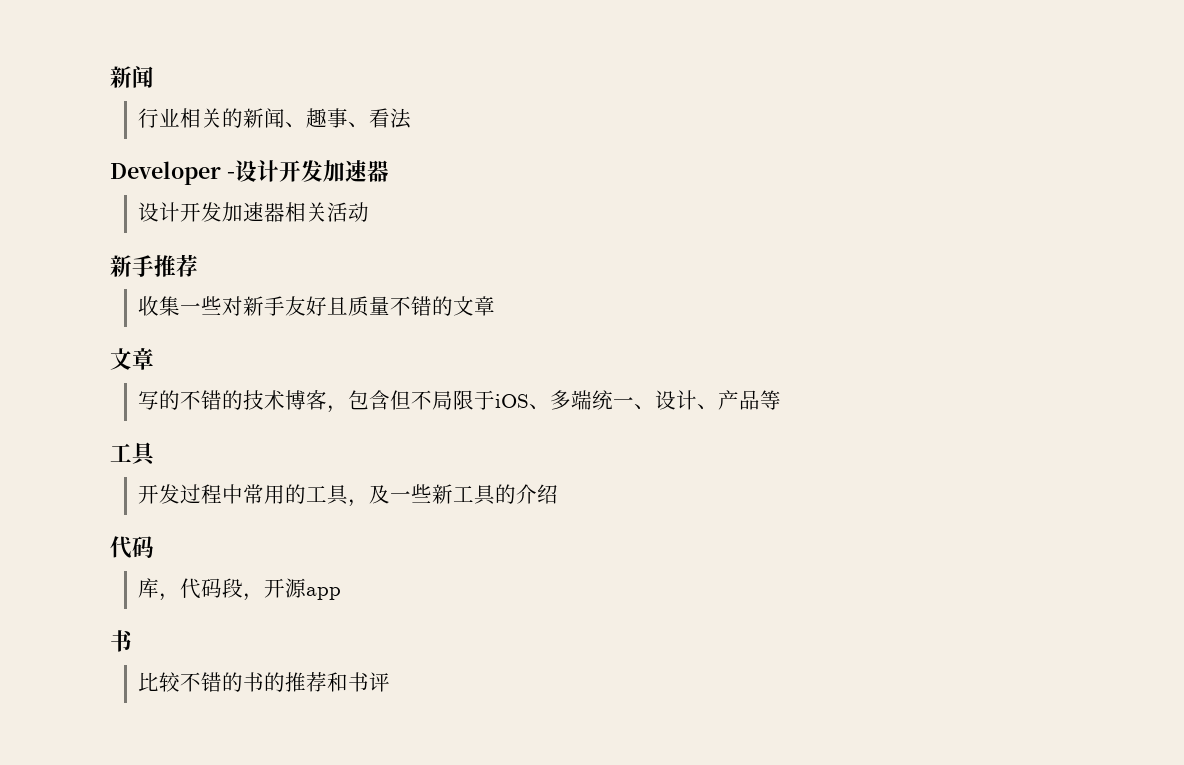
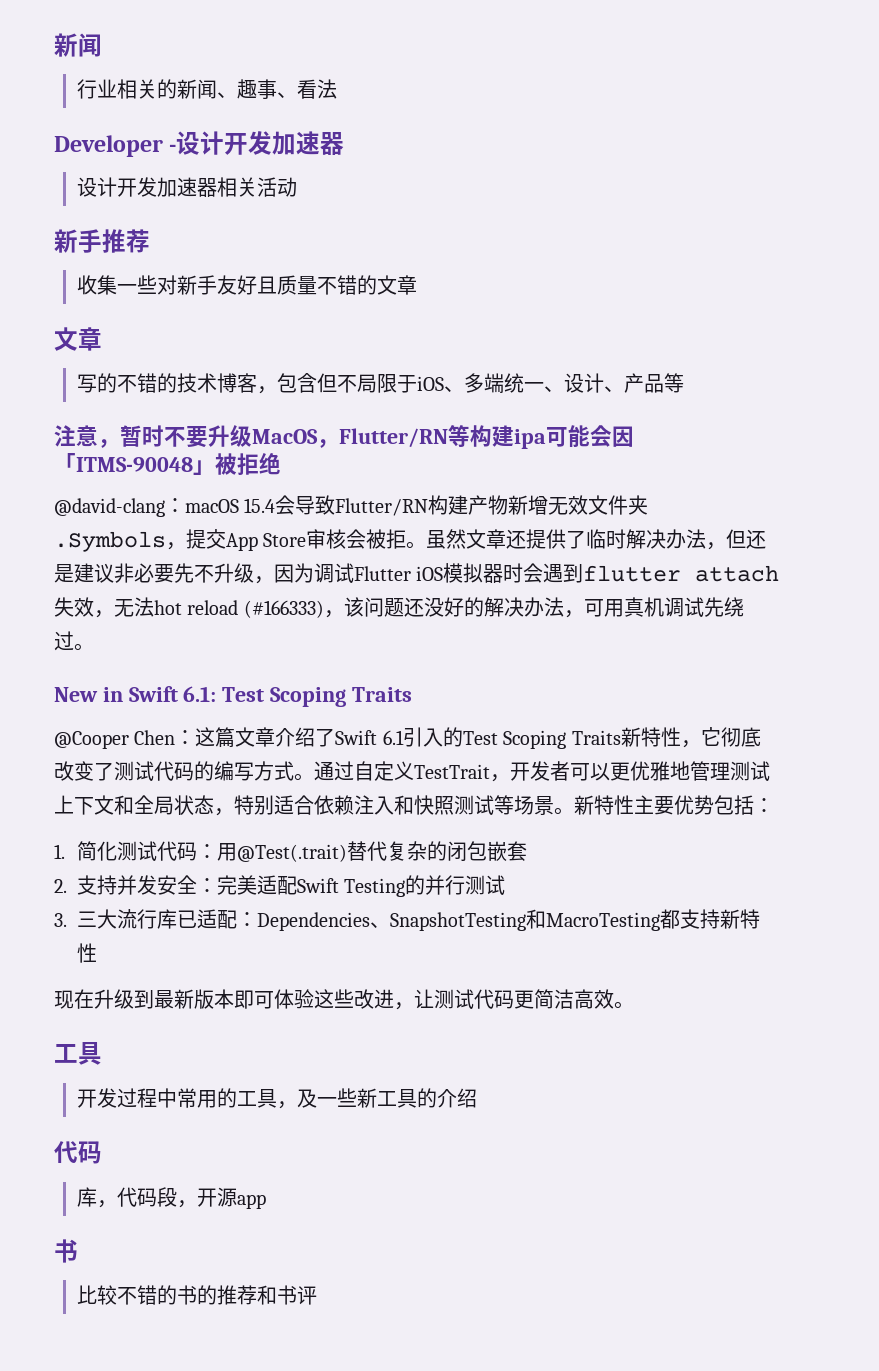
(782, 400) none -> [54,425,634,449] [54,452,281,475] [54,495,649,517] [54,529,767,552] [54,563,780,584] [54,597,744,618] [54,631,94,651] [54,686,412,707] [54,727,761,749] [54,761,770,782] [54,795,774,816] [54,841,528,862] [54,875,506,897] [54,909,761,931] [77,943,98,963] [54,989,634,1010] // 注意，暂时不要升级MacOS，Flutter/RN等构建ipa可能会因「ITMS-90048」被拒绝 // @david-clang：macOS 15.4会导致Flutter/RN构建产物新增无效文件夹.Symbols，提交App Store审核会被拒。虽然文章还提供了临时解决办法，但还是建议非必要先不升级，因为调试Flutter iOS模拟器时会遇到flutter attach失效，无法hot reload (#166333)，该问题还没好的解决办法，可用真机调试先绕过。 // New in Swift 6.1: Test Scoping Traits // @Cooper Chen：这篇文章介绍了Swift 6.1引入的Test Scoping Traits新特性，它彻底改变了测试代码的编写方式。通过自定义TestTrait，开发者可以更优雅地管理测试上下文和全局状态，特别适合依赖注入和快照测试等场景。新特性主要优势包括： // 1.简化测试代码：用@Test(.trait)替代复杂的闭包嵌套 // 2.支持并发安全：完美适配Swift Testing的并行测试 // 3.三大流行库已适配：Dependencies、SnapshotTesting和MacroTesting都支持新特性 // 现在升级到最新版本即可体验这些改进，让测试代码更简洁高效。

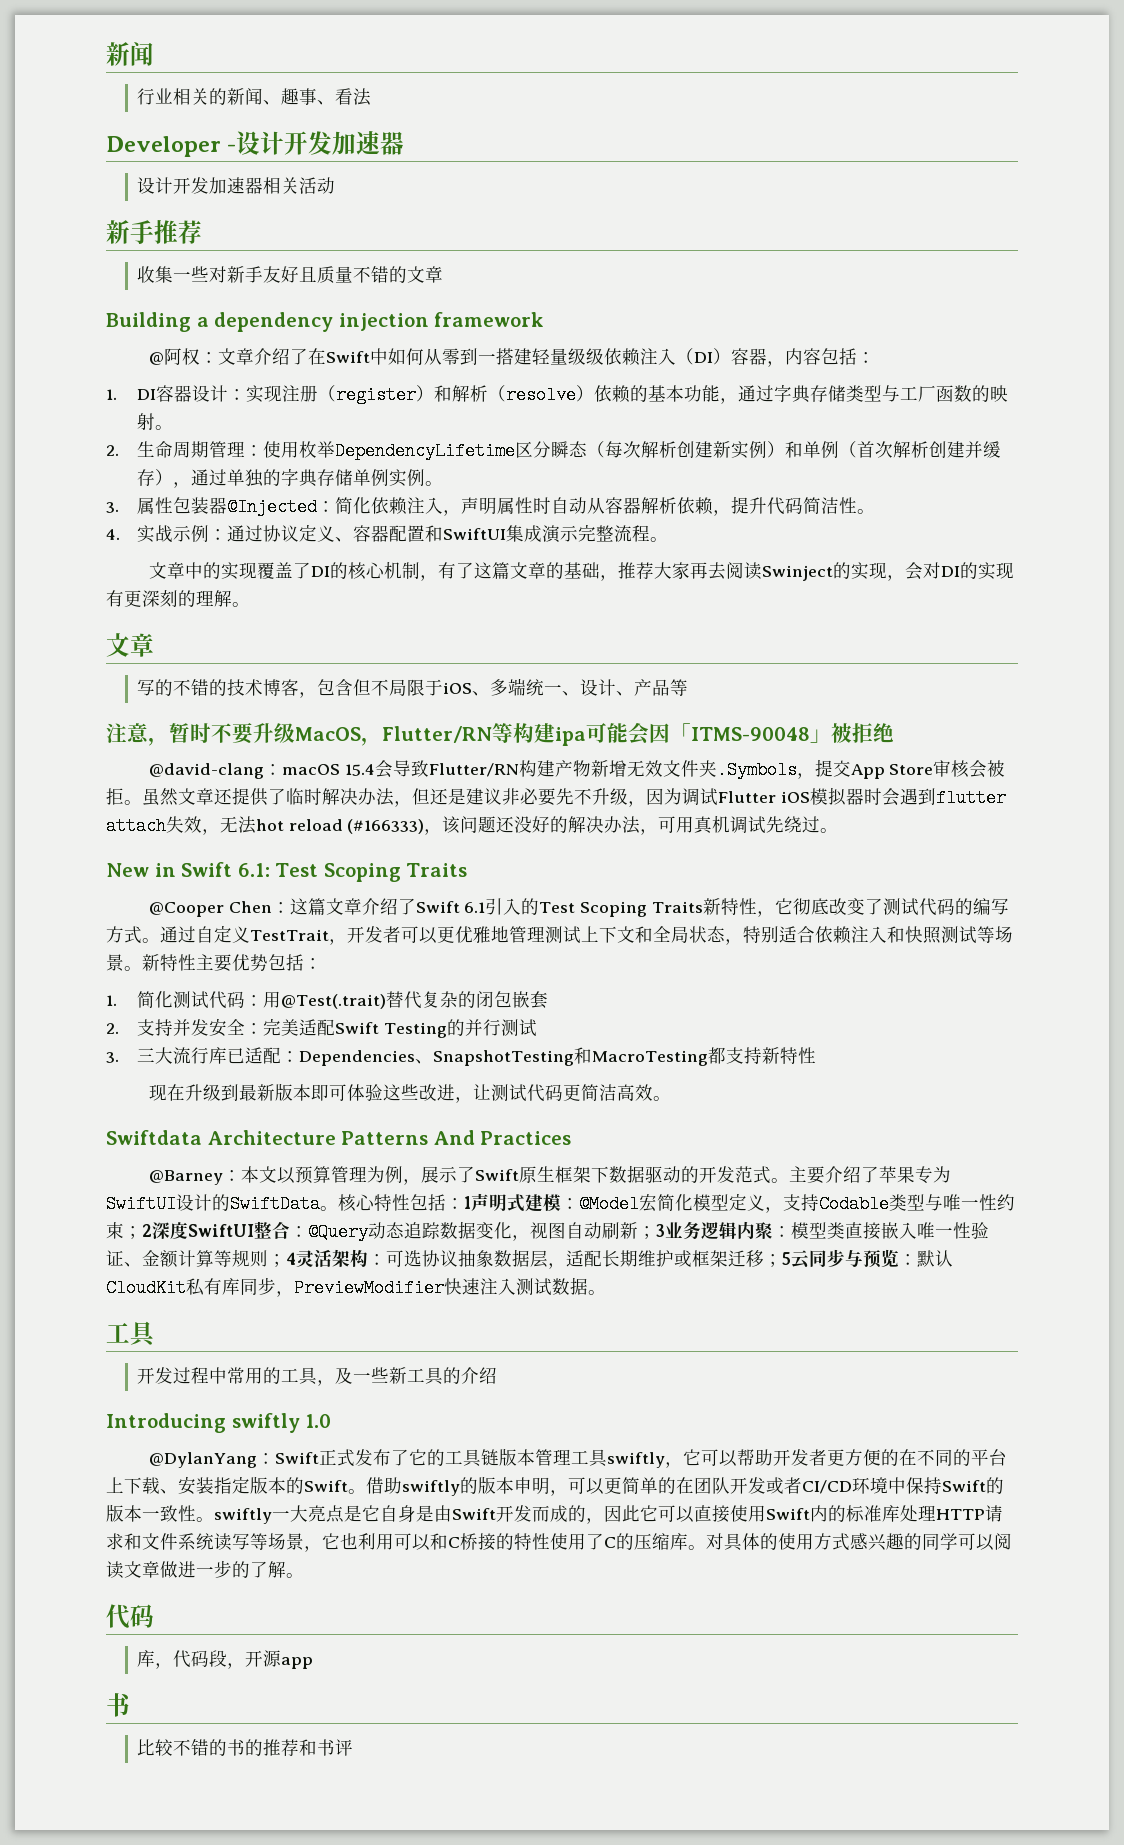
(418, 285) none -> [106,312,545,332] [148,348,875,367] [106,384,1009,404] [137,413,174,430] [106,441,1002,460] [137,468,444,488] [106,496,876,516] [106,524,669,543] [148,561,1014,581] [106,590,250,607] // Building a dependency injection framework // @阿权：文章介绍了在Swift中如何从零到一搭建轻量级级依赖注入（DI）容器，内容包括： // 1. DI容器设计：实现注册（register）和解析（resolve）依赖的基本功能，通过字典存储类型与工厂函数的映射。 // 2.生命周期管理：使用枚举DependencyLifetime区分瞬态（每次解析创建新实例）和单例（首次解析创建并缓存），通过单独的字典存储单例实例。 // 3.属性包装器@Injected：简化依赖注入，声明属性时自动从容器解析依赖，提升代码简洁性。 // 4.实战示例：通过协议定义、容器配置和SwiftUI集成演示完整流程。 // 文章中的实现覆盖了DI的核心机制，有了这篇文章的基础，推荐大家再去阅读Swinject的实现，会对DI的实现有更深刻的理解。
(634, 1005) none -> [106,1130,572,1145] [148,1165,951,1185] [106,1193,1015,1213] [106,1221,989,1241] [106,1249,953,1269] [106,1277,606,1297] // Swiftdata Architecture Patterns And Practices // @Barney：本文以预算管理为例，展示了Swift原生框架下数据驱动的开发范式。主要介绍了苹果专为SwiftUI设计的SwiftData。核心特性包括：1声明式建模：@Model宏简化模型定义，支持Codable类型与唯一性约束；2深度SwiftUI整合：@Query动态追踪数据变化，视图自动刷新；3业务逻辑内聚：模型类直接嵌入唯一性验证、金额计算等规则；4灵活架构：可选协议抽象数据层，适配长期维护或框架迁移；5云同步与预览：默认CloudKit私有库同步，PreviewModifier快速注入测试数据。
(478, 1098) none -> [106,1413,332,1433] [148,1448,1007,1468] [106,1476,1004,1496] [106,1504,1003,1524] [106,1533,1012,1552] [106,1560,304,1579] // Introducing swiftly 1.0 // @DylanYang：Swift正式发布了它的工具链版本管理工具swiftly，它可以帮助开发者更方便的在不同的平台上下载、安装指定版本的Swift。借助swiftly的版本申明，可以更简单的在团队开发或者CI/CD环境中保持Swift的版本一致性。swiftly一大亮点是它自身是由Swift开发而成的，因此它可以直接使用Swift内的标准库处理HTTP请求和文件系统读写等场景，它也利用可以和C桥接的特性使用了C的压缩库。对具体的使用方式感兴趣的同学可以阅读文章做进一步的了解。

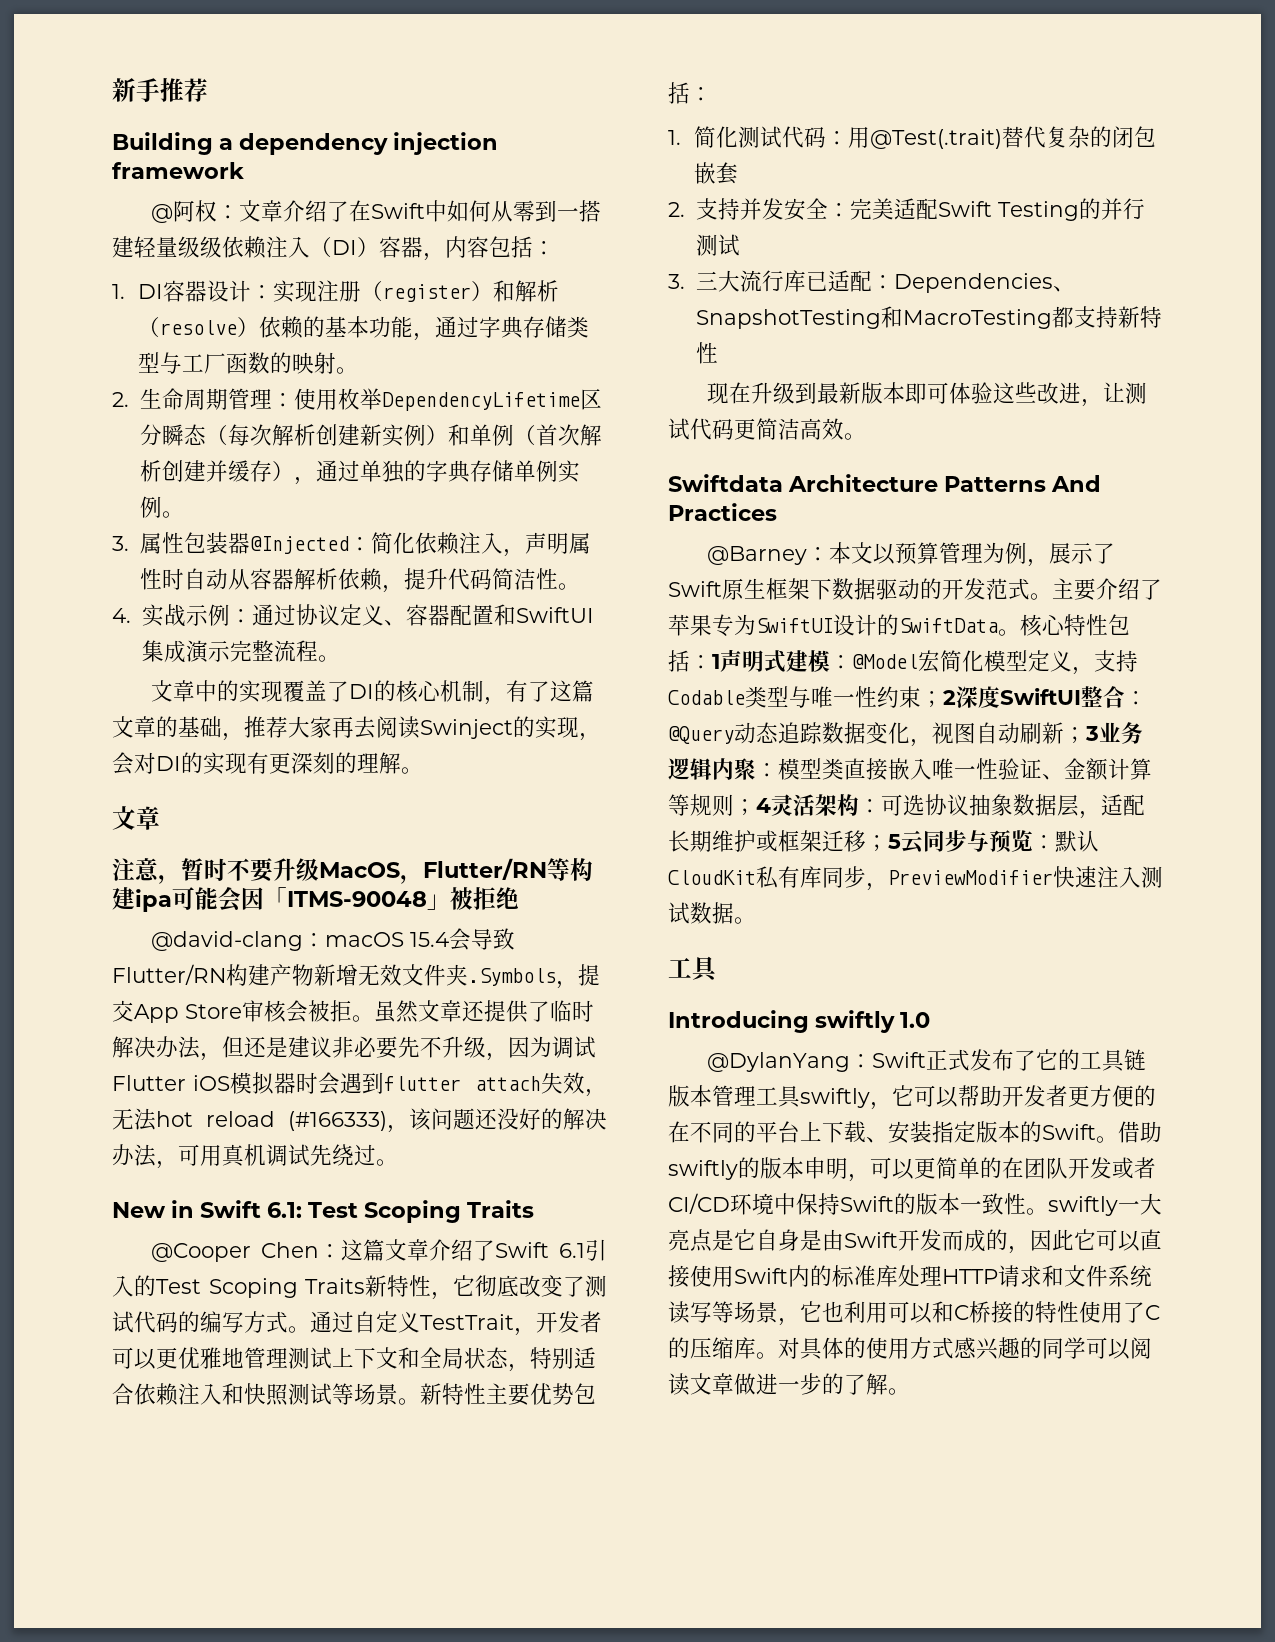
[106,42,154,66] [137,88,372,106] [106,131,405,157] [137,177,336,194] [106,220,202,244] [137,266,444,284] 新闻 // 行业相关的新闻、趣事、看法 // Developer -设计开发加速器 // 设计开发加速器相关活动 // 新手推荐 // 收集一些对新手友好且质量不错的文章 -> [112,78,208,102] 新手推荐
[137,678,689,698] // 写的不错的技术博客，包含但不局限于iOS、多端统一、设计、产品等 -> (160, 818) none
[137,1367,498,1386] // 开发过程中常用的工具，及一些新工具的介绍 -> (719, 969) none
[106,1604,154,1629] [137,1650,314,1669] [106,1693,130,1717] [137,1739,354,1757] // 代码 // 库，代码段，开源app // 书 // 比较不错的书的推荐和书评 -> (910, 1391) none

